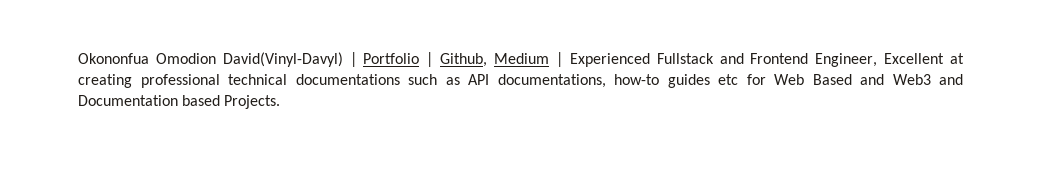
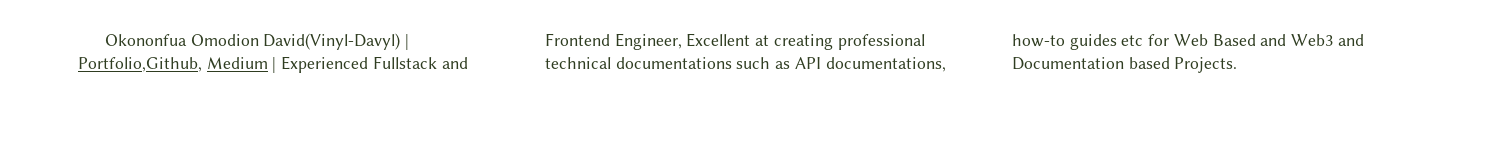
[363,52,488,67] Portfolio | Github, -> [78,57,202,72] Portfolio,Github,

